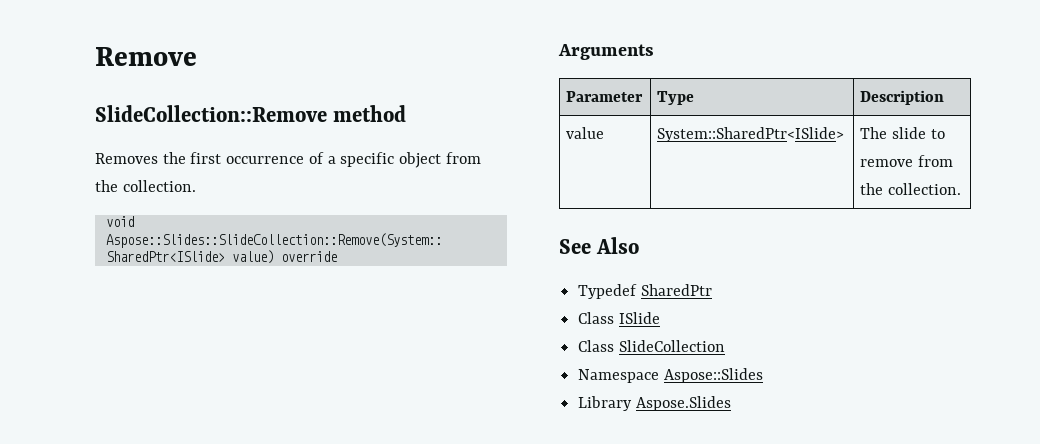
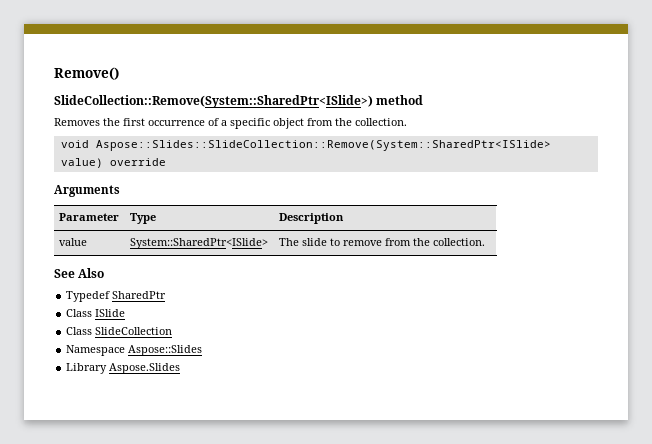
[95,47,197,66] [95,105,327,122] Remove // SlideCollection::Remove -> [54,67,119,80] [54,95,373,108] Remove() // SlideCollection::Remove(System::SharedPtr<ISlide>)

